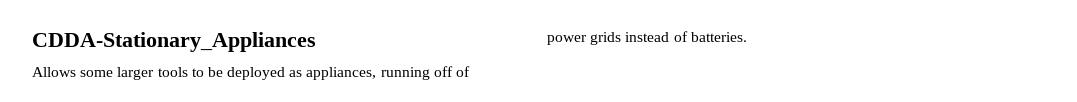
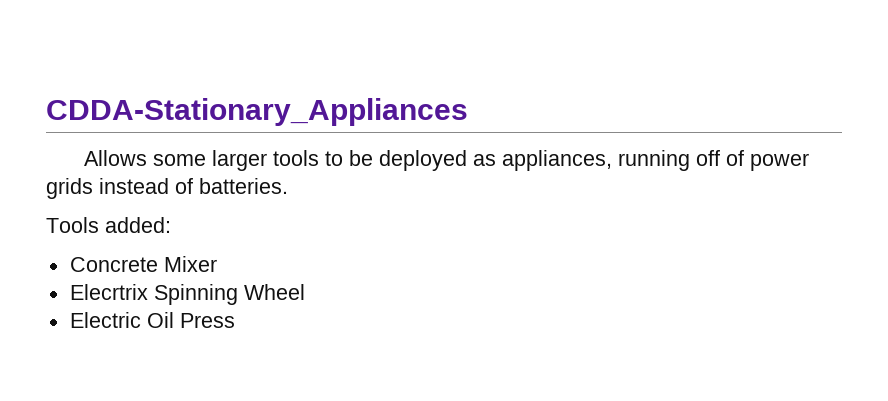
(747, 37) none -> [46,217,171,233] [69,256,217,272] [69,284,305,305] [69,312,235,328] // Tools added: // Concrete Mixer // Elecrtrix Spinning Wheel // Electric Oil Press

